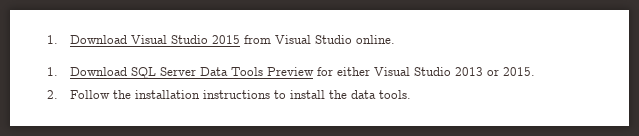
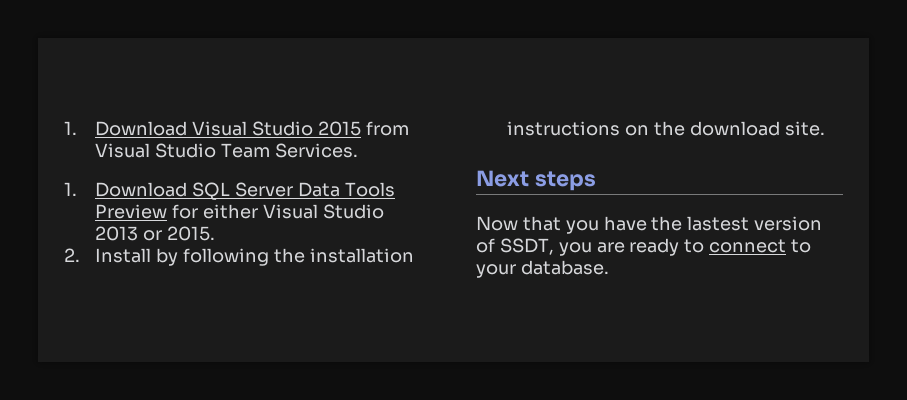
[355,35,395,44] online. -> [220,143,358,158] Team Services.
[69,90,411,99] Follow the installation instructions to install the data tools. -> [95,248,414,266] [507,121,825,136] [476,170,596,191] [476,216,823,234] [476,238,812,256] [476,260,609,278] Install by following the installation instructions on the download site. // Next steps // Now that you have the lastest version of SSDT, you are ready to connect to your database.

